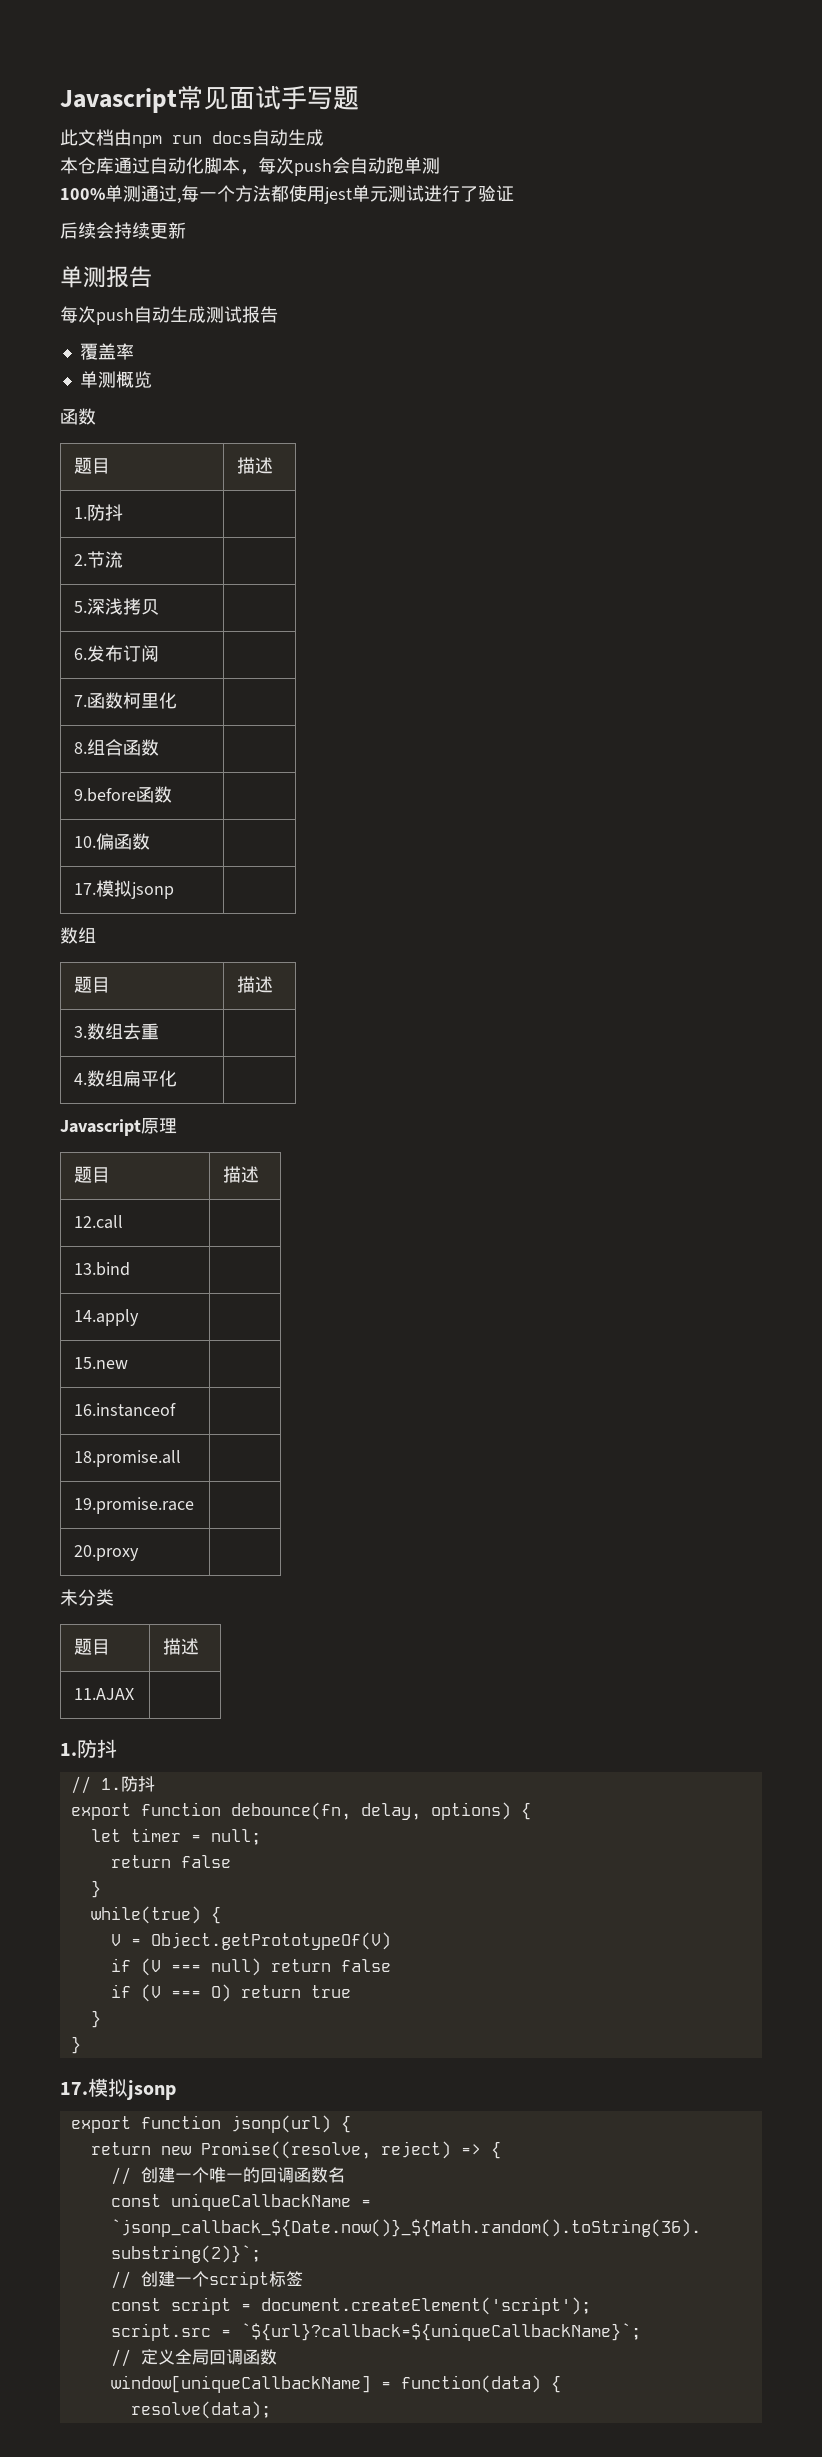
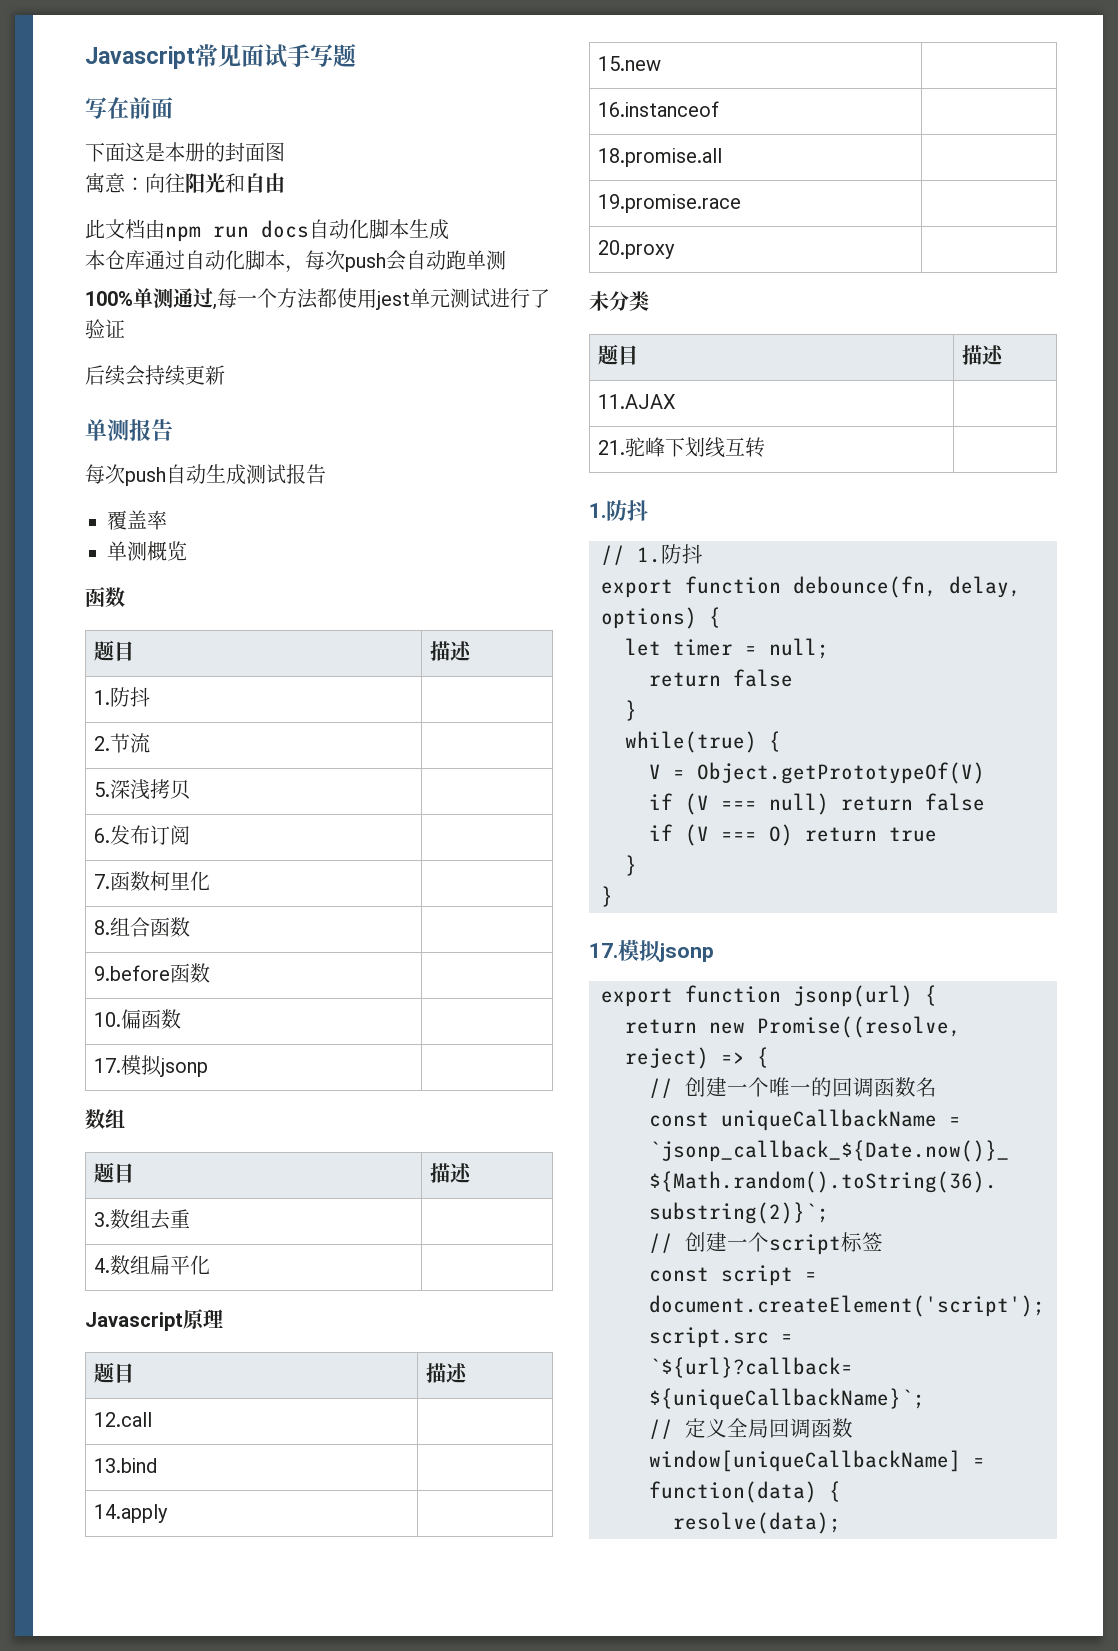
(359, 98) none -> [85,97,173,119] [85,142,285,162] [85,173,285,193] // 写在前面 // 下面这是本册的封面图 // 寓意：向往阳光和自由
(288, 137) none -> [349,219,409,239] 化脚本
(135, 1694) none -> [597,437,765,458] // 21.驼峰下划线互转 |

